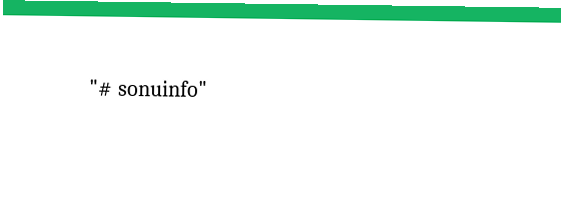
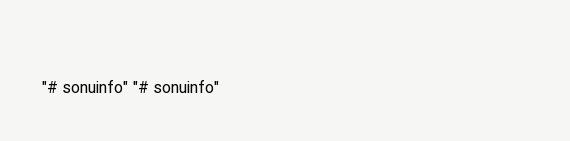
[89,79,208,97] "# sonuinfo" -> [42,79,219,93] "# sonuinfo" "# sonuinfo"

